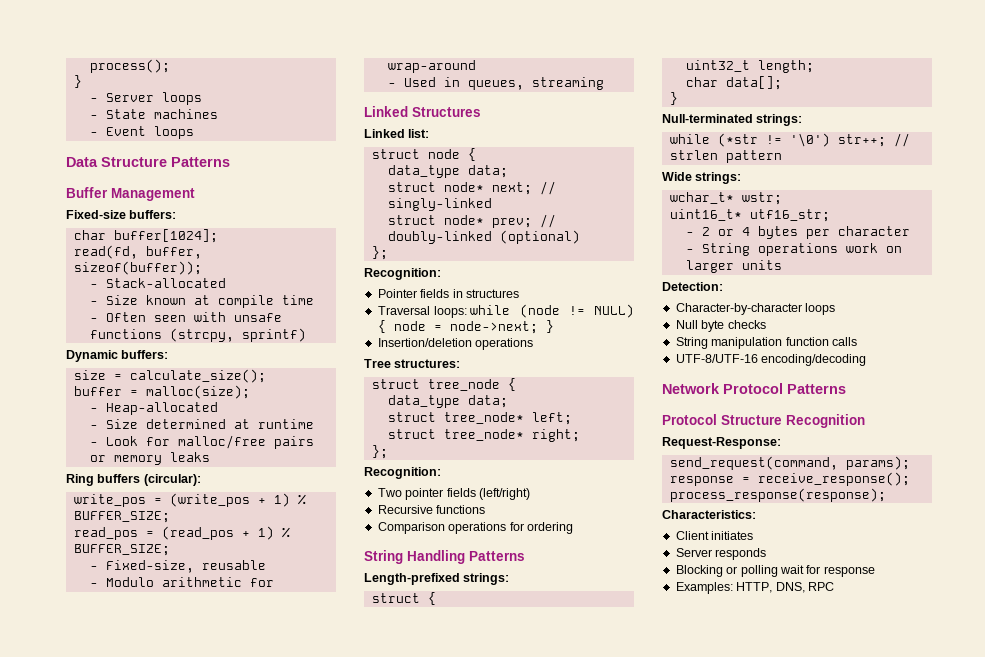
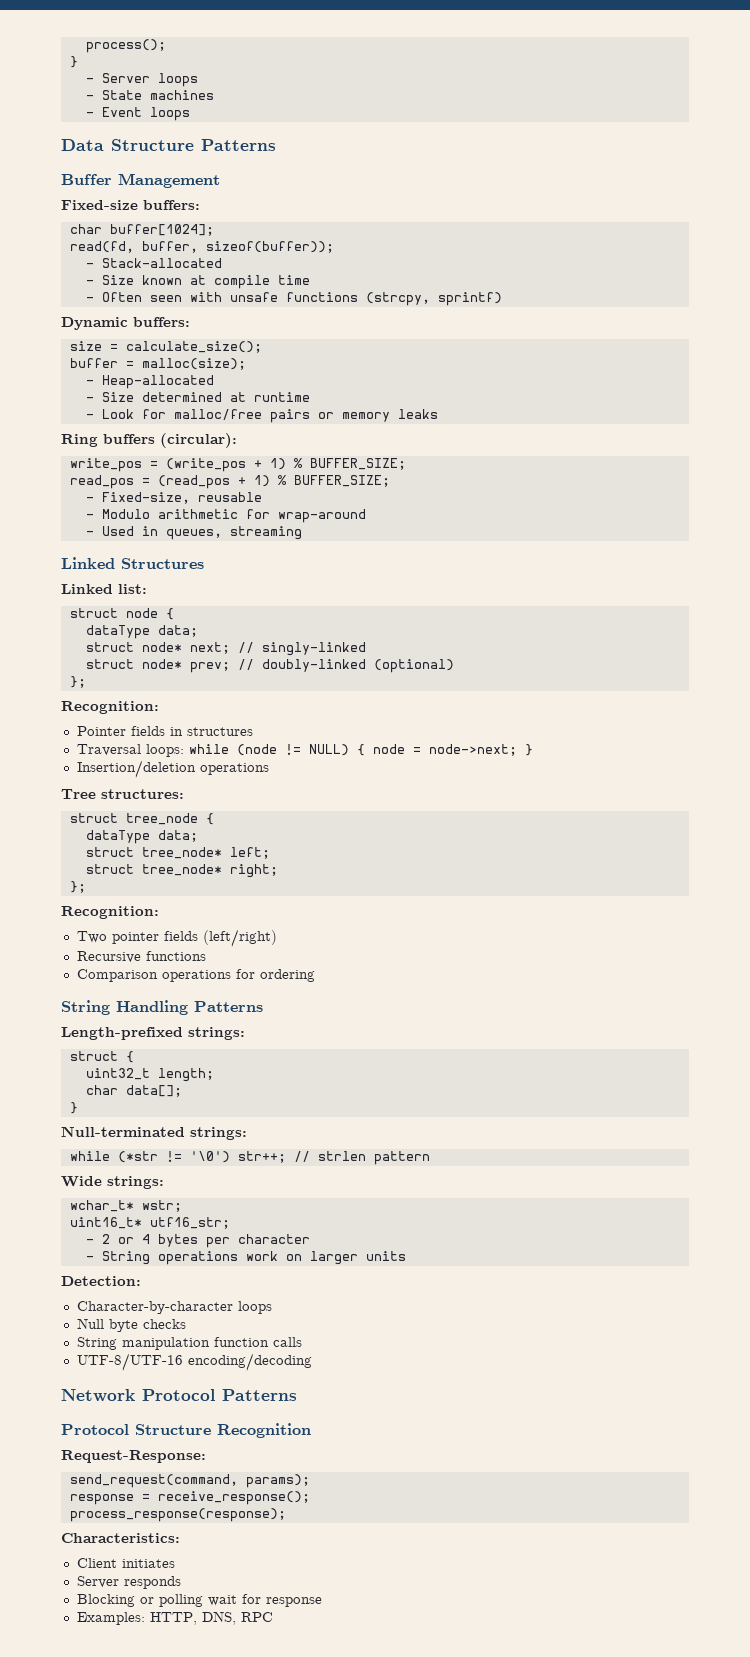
[387,165,460,178] data_type -> [85,625,150,639] dataType
[387,395,460,408] data_type -> [85,830,150,844] dataType

